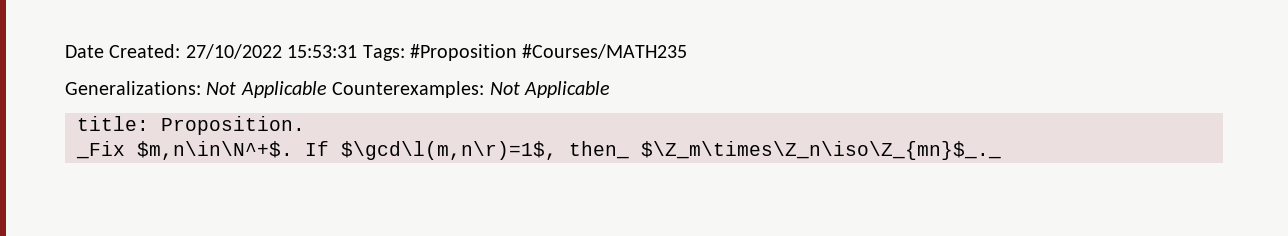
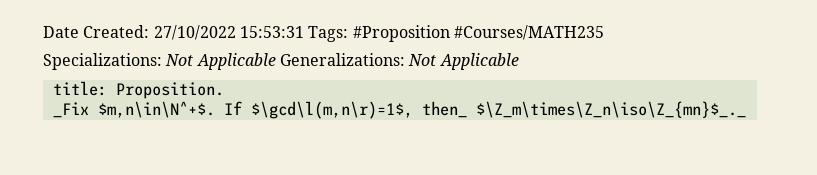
[65,81,485,98] Generalizations: Not Applicable Counterexamples: -> [43,53,405,70] Specializations: Not Applicable Generalizations:

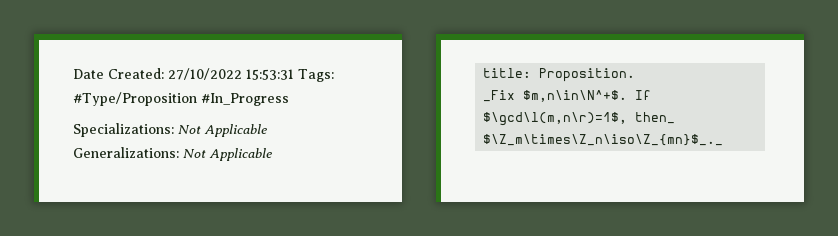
[352,25,604,42] #Proposition #Courses/MATH235 -> [73,92,289,106] #Type/Proposition #In_Progress

